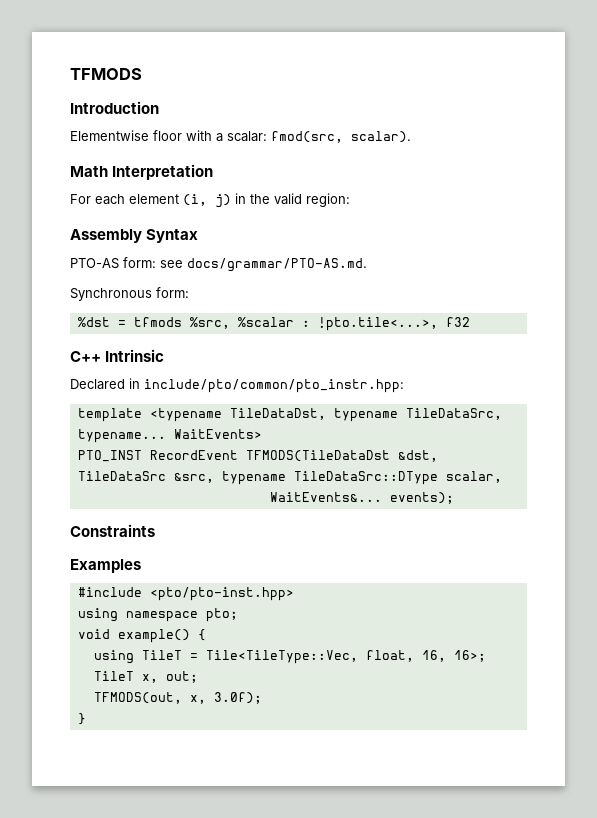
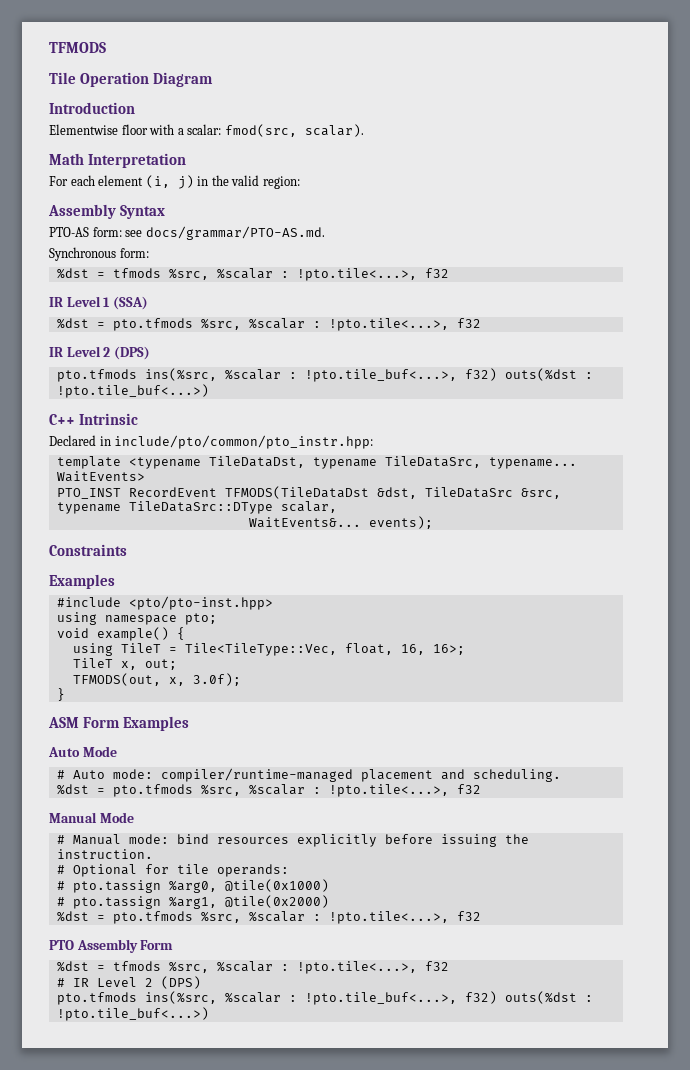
(142, 74) none -> [49,72,213,87] // Tile Operation Diagram
(470, 322) none -> [49,296,148,310] [56,318,481,331] [49,346,150,360] [56,368,593,382] [56,384,209,398] // IR Level 1 (SSA) // %dst = pto.tfmods %src, %scalar : !pto.tile<...>, f32 // IR Level 2 (DPS) // pto.tfmods ins(%src, %scalar : !pto.tile_buf<...>, f32) outs(%dst : !pto.tile_buf<...>)
(86, 719) none -> [48,716,189,731] [48,746,117,757] [56,768,561,782] [56,784,481,797] [49,812,134,823] [56,834,529,847] [56,849,153,859] [56,864,289,877] [56,879,329,893] [56,895,329,909] [56,911,481,924] [49,939,174,953] [56,961,449,974] [56,976,201,989] [56,991,593,1005] [56,1007,209,1021] // ASM Form Examples // Auto Mode // # Auto mode: compiler/runtime-managed placement and scheduling. // %dst = pto.tfmods %src, %scalar : !pto.tile<...>, f32 // Manual Mode // # Manual mode: bind resources explicitly before issuing the instruction. // # Optional for tile operands: // # pto.tassign %arg0, @tile(0x1000) // # pto.tassign %arg1, @tile(0x2000) // %dst = pto.tfmods %src, %scalar : !pto.tile<...>, f32 // PTO Assembly Form // %dst = tfmods %src, %scalar : !pto.tile<...>, f32 // # IR Level 2 (DPS) // pto.tfmods ins(%src, %scalar : !pto.tile_buf<...>, f32) outs(%dst : !pto.tile_buf<...>)

